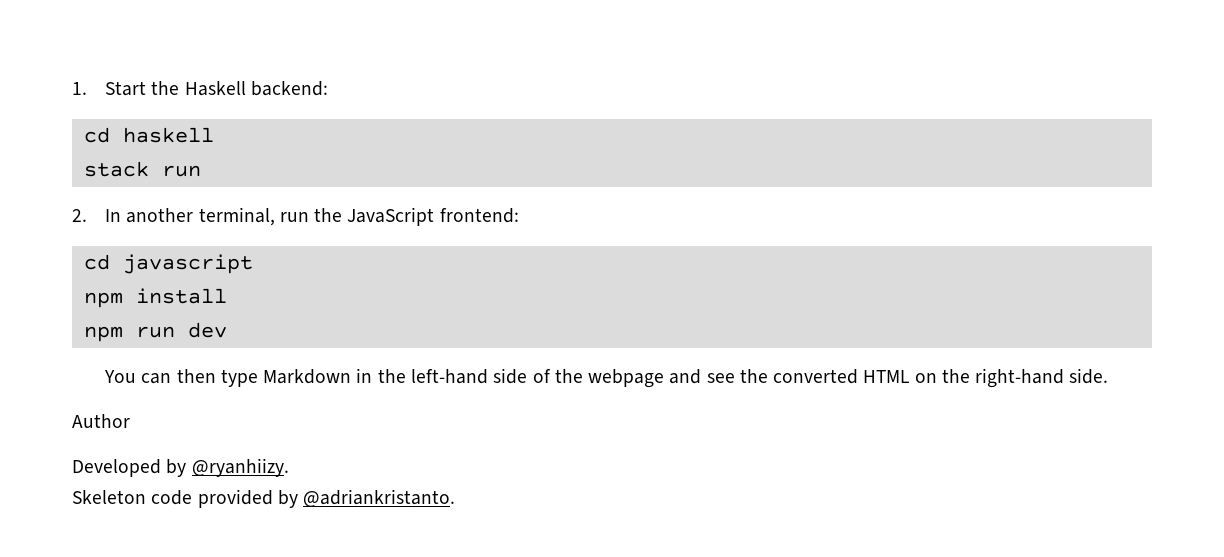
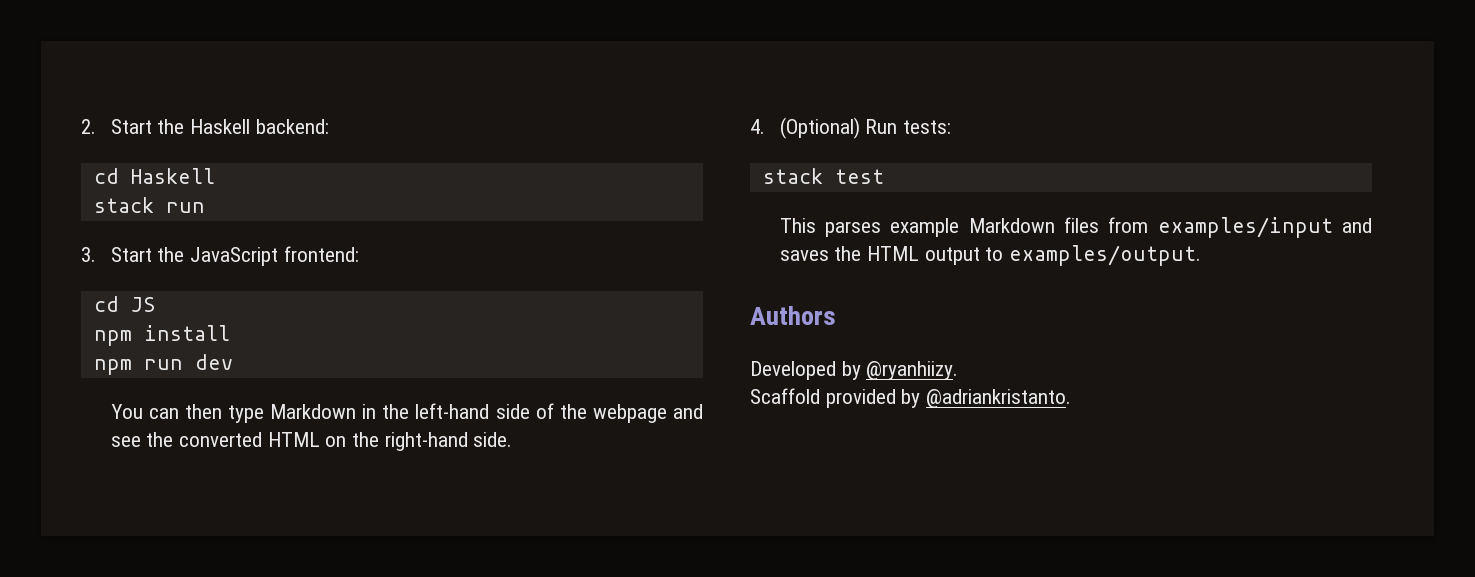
[72,82,87,95] 1. -> [81,119,96,134] 2.
[122,127,214,143] haskell -> [130,168,215,184] Haskell
[72,207,309,226] 2. In another terminal, run -> [81,247,152,262] 3. Start
[122,254,253,274] javascript -> [130,297,155,312] JS
[72,414,130,428] Author -> [750,117,951,139] [762,168,884,184] [779,217,1372,238] [779,245,1201,266] [750,306,836,325] 4. (Optional) Run tests: // stack test // This parses example Markdown files from examples/input and saves the HTML output to examples/output. // Authors
[72,490,193,505] Skeleton code -> [750,388,820,404] Scaffold

